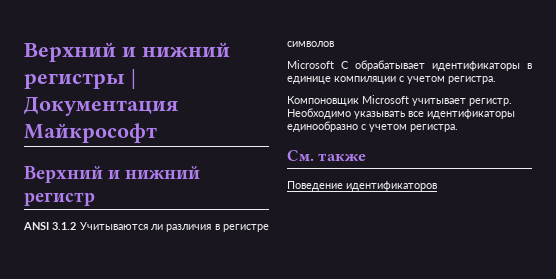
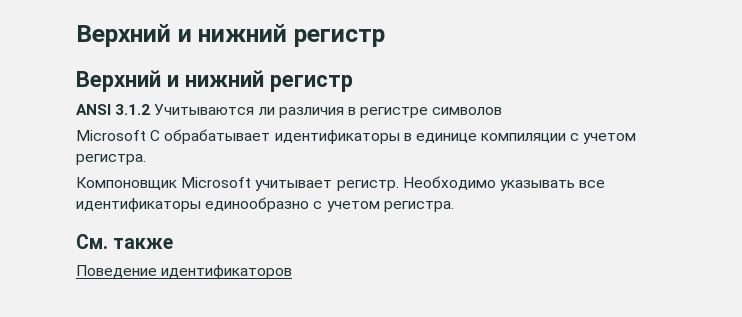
[24,42,230,62] [24,69,136,89] [24,97,178,116] [24,123,157,143] Верхний и нижний регистры | Документация Майкрософт -> [76,24,385,47] Верхний и нижний регистр

